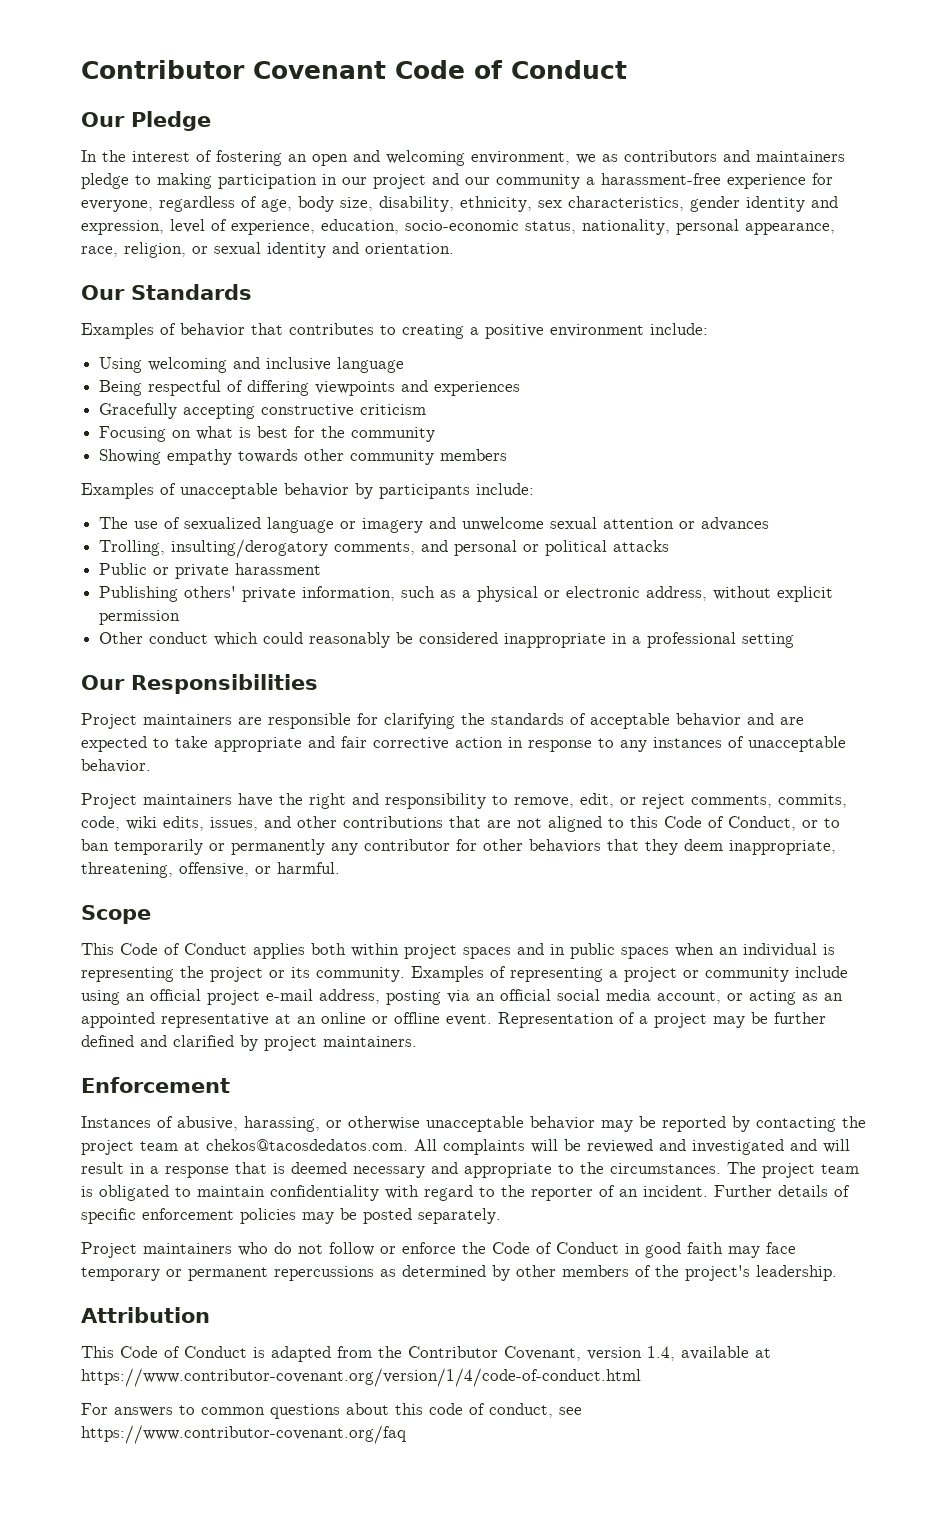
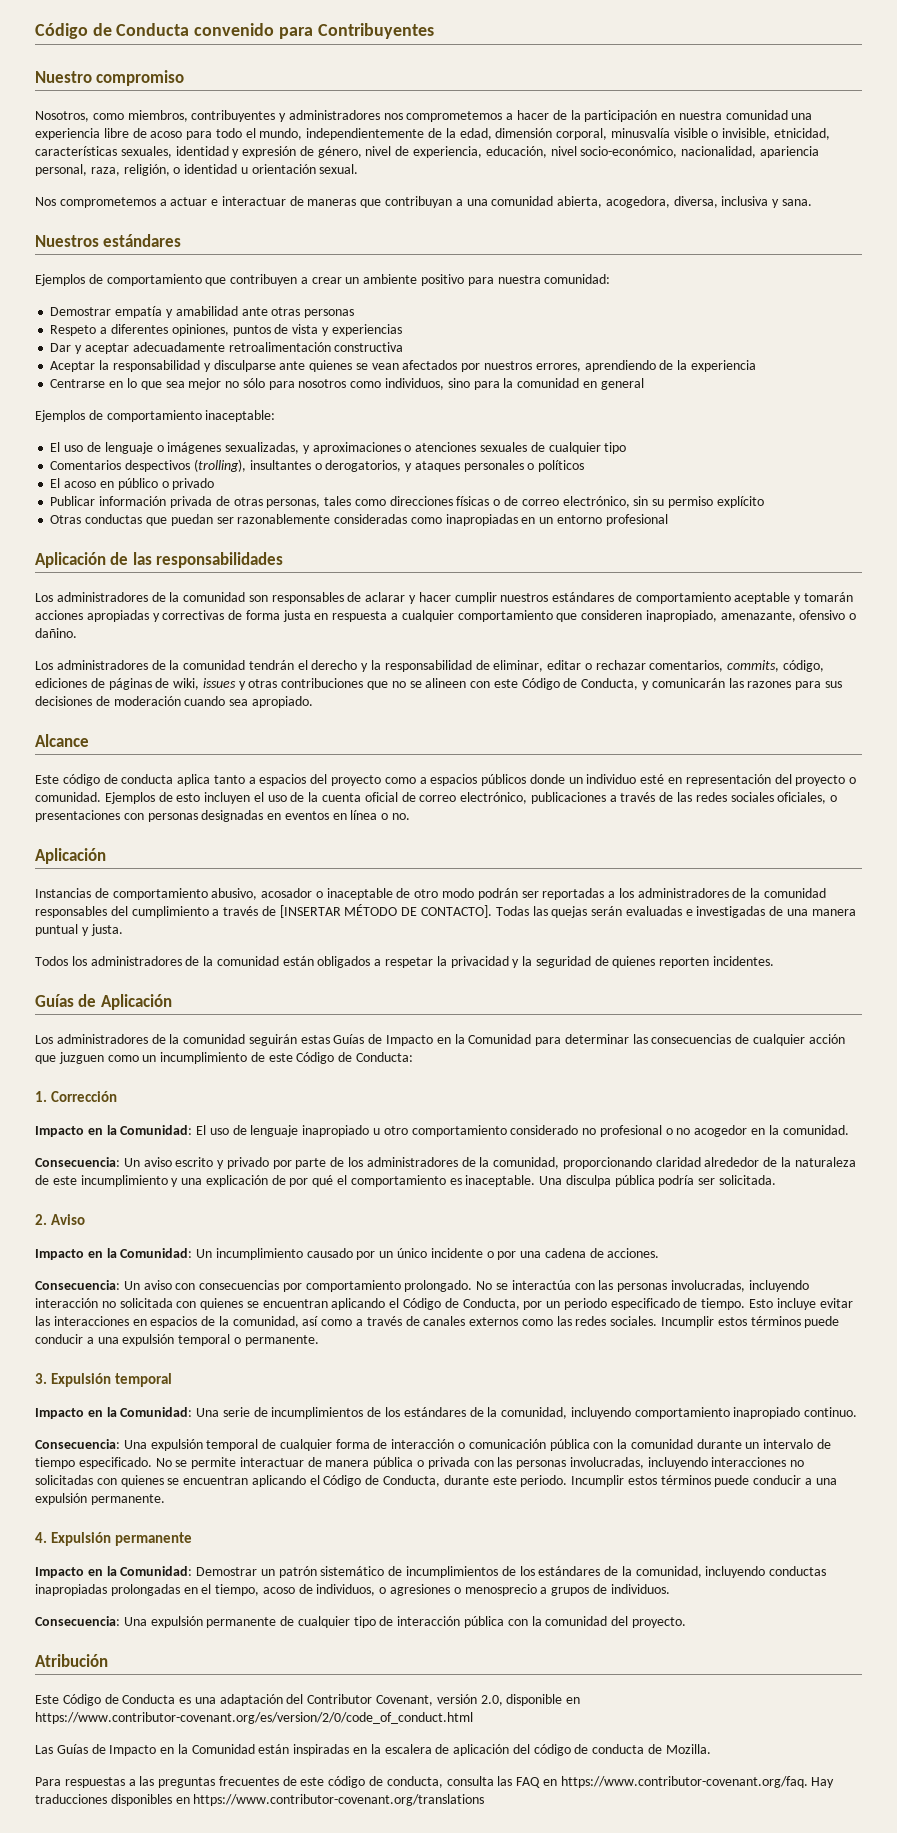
[81,60,627,79] [81,111,211,131] [81,150,845,166] [81,173,833,189] [81,196,838,212] [81,219,835,235] [81,242,454,258] [81,284,252,300] [81,323,708,339] [99,357,405,373] [99,380,521,396] [99,403,427,419] [99,426,436,442] [99,449,508,465] [81,483,534,499] [99,517,770,533] [99,539,670,558] [99,563,322,579] [99,586,834,602] [99,610,181,625] [99,632,795,648] [81,674,318,694] [81,713,804,729] [81,736,846,752] [81,759,151,773] [81,793,847,809] [81,816,840,832] [81,839,836,855] [81,862,340,878] [81,905,151,924] [81,943,835,959] [81,966,848,982] [81,989,843,1005] [81,1012,826,1028] [81,1035,417,1051] [81,1077,230,1093] [81,1116,866,1132] [81,1139,850,1155] [81,1162,859,1178] [81,1185,850,1201] [81,1208,501,1224] [81,1242,796,1258] [81,1265,837,1281] [81,1307,210,1323] [81,1346,771,1362] [81,1368,641,1387] [81,1403,582,1419] [81,1425,406,1444] Contributor Covenant Code of Conduct // Our Pledge // In the interest of fostering an open and welcoming environment, we as contributors and maintainers pledge to making participation in our project and our community a harassment-free experience for everyone, regardless of age, body size, disability, ethnicity, sex characteristics, gender identity and expression, level of experience, education, socio-economic status, nationality, personal appearance, race, religion, or sexual identity and orientation. // Our Standards // Examples of behavior that contributes to creating a positive environment include: // Using welcoming and inclusive language // Being respectful of differing viewpoints and experiences // Gracefully accepting constructive criticism // Focusing on what is best for the community // Showing empathy towards other community members // Examples of unacceptable behavior by participants include: // The use of sexualized language or imagery and unwelcome sexual attention or advances // Trolling, insulting/derogatory comments, and personal or political attacks // Public or private harassment // Publishing others' private information, such as a physical or electronic address, without explicit permission // Other conduct which could reasonably be considered inappropriate in a professional setting // Our Responsibilities // Project maintainers are responsible for clarifying the standards of acceptable behavior and are expected to take appropriate and fair corrective action in response to any instances of unacceptable behavior. // Project maintainers have the right and responsibility to remove, edit, or reject comments, commits, code, wiki edits, issues, and other contributions that are not aligned to this Code of Conduct, or to ban temporarily or permanently any contributor for other behaviors that they deem inappropriate, threatening, offensive, or harmful. // Scope // This Code of Conduct applies both within project spaces and in public spaces when an individual is representing the project or its community. Examples of representing a project or community include using an official project e-mail address, posting via an official social media account, or acting as an appointed representative at an online or offline event. Representation of a project may be further defined and clarified by project maintainers. // Enforcement // Instances of abusive, harassing, or otherwise unacceptable behavior may be reported by contacting the project team at chekos@tacosdedatos.com. All complaints will be reviewed and investigated and will result in a response that is deemed necessary and appropriate to the circumstances. The project team is obligated to maintain confidentiality with regard to the reporter of an incident. Further details of specific enforcement policies may be posted separately. // Project maintainers who do not follow or enforce the Code of Conduct in good faith may face temporary or permanent repercussions as determined by other members of the project's leadership. // Attribution // This Code of Conduct is adapted from the Contributor Covenant, version 1.4, available at https://www.contributor-covenant.org/version/1/4/code-of-conduct.html // For answers to common questions about this code of conduct, see https://www.contributor-covenant.org/faq -> [35,23,434,39] [35,70,185,86] [35,110,813,122] [35,128,831,140] [35,146,819,158] [35,164,359,176] [35,196,813,208] [35,234,182,247] [35,274,611,286] [50,306,355,318] [50,324,402,336] [50,342,404,354] [50,360,756,372] [50,378,644,390] [35,410,276,422] [50,442,627,454] [50,459,585,472] [50,478,215,490] [50,496,764,508] [50,514,668,526] [35,552,284,568] [35,592,854,604] [35,610,857,622] [35,628,77,638] [35,660,825,672] [35,678,842,690] [35,696,313,708] [35,734,89,747] [35,774,857,786] [35,792,838,804] [35,810,411,822] [35,848,106,864] [35,888,827,900] [35,904,856,918] [35,924,123,936] [35,956,775,968] [35,994,172,1010] [35,1034,845,1046] [35,1052,414,1064] [35,1091,118,1102] [35,1125,849,1137] [35,1157,856,1169] [35,1175,777,1187] [35,1214,86,1225] [35,1248,660,1260] [35,1280,809,1292] [35,1298,853,1310] [35,1316,840,1328] [35,1334,319,1346] [35,1373,173,1387] [35,1407,858,1419] [35,1439,832,1451] [35,1457,805,1469] [35,1475,837,1487] [35,1493,165,1505] [35,1532,193,1546] [35,1566,827,1578] [35,1584,670,1596] [35,1616,686,1628] [35,1654,108,1667] [35,1694,581,1706] [35,1712,473,1724] [35,1744,711,1756] [35,1776,835,1788] [35,1794,485,1806] Código de Conducta convenido para Contribuyentes // Nuestro compromiso // Nosotros, como miembros, contribuyentes y administradores nos comprometemos a hacer de la participación en nuestra comunidad una experiencia libre de acoso para todo el mundo, independientemente de la edad, dimensión corporal, minusvalía visible o invisible, etnicidad, características sexuales, identidad y expresión de género, nivel de experiencia, educación, nivel socio-económico, nacionalidad, apariencia personal, raza, religión, o identidad u orientación sexual. // Nos comprometemos a actuar e interactuar de maneras que contribuyan a una comunidad abierta, acogedora, diversa, inclusiva y sana. // Nuestros estándares // Ejemplos de comportamiento que contribuyen a crear un ambiente positivo para nuestra comunidad: // Demostrar empatía y amabilidad ante otras personas // Respeto a diferentes opiniones, puntos de vista y experiencias // Dar y aceptar adecuadamente retroalimentación constructiva // Aceptar la responsabilidad y disculparse ante quienes se vean afectados por nuestros errores, aprendiendo de la experiencia // Centrarse en lo que sea mejor no sólo para nosotros como individuos, sino para la comunidad en general // Ejemplos de comportamiento inaceptable: // El uso de lenguaje o imágenes sexualizadas, y aproximaciones o atenciones sexuales de cualquier tipo // Comentarios despectivos (trolling), insultantes o derogatorios, y ataques personales o políticos // El acoso en público o privado // Publicar información privada de otras personas, tales como direcciones físicas o de correo electrónico, sin su permiso explícito // Otras conductas que puedan ser razonablemente consideradas como inapropiadas en un entorno profesional // Aplicación de las responsabilidades // Los administradores de la comunidad son responsables de aclarar y hacer cumplir nuestros estándares de comportamiento aceptable y tomarán acciones apropiadas y correctivas de forma justa en respuesta a cualquier comportamiento que consideren inapropiado, amenazante, ofensivo o dañino. // Los administradores de la comunidad tendrán el derecho y la responsabilidad de eliminar, editar o rechazar comentarios, commits, código, ediciones de páginas de wiki, issues y otras contribuciones que no se alineen con este Código de Conducta, y comunicarán las razones para sus decisiones de moderación cuando sea apropiado. // Alcance // Este código de conducta aplica tanto a espacios del proyecto como a espacios públicos donde un individuo esté en representación del proyecto o comunidad. Ejemplos de esto incluyen el uso de la cuenta oficial de correo electrónico, publicaciones a través de las redes sociales oficiales, o presentaciones con personas designadas en eventos en línea o no. // Aplicación // Instancias de comportamiento abusivo, acosador o inaceptable de otro modo podrán ser reportadas a los administradores de la comunidad responsables del cumplimiento a través de [INSERTAR MÉTODO DE CONTACTO]. Todas las quejas serán evaluadas e investigadas de una manera puntual y justa. // Todos los administradores de la comunidad están obligados a respetar la privacidad y la seguridad de quienes reporten incidentes. // Guías de Aplicación // Los administradores de la comunidad seguirán estas Guías de Impacto en la Comunidad para determinar las consecuencias de cualquier acción que juzguen como un incumplimiento de este Código de Conducta: // 1. Corrección // Impacto en la Comunidad: El uso de lenguaje inapropiado u otro comportamiento considerado no profesional o no acogedor en la comunidad. // Consecuencia: Un aviso escrito y privado por parte de los administradores de la comunidad, proporcionando claridad alrededor de la naturaleza de este incumplimiento y una explicación de por qué el comportamiento es inaceptable. Una disculpa pública podría ser solicitada. // 2. Aviso // Impacto en la Comunidad: Un incumplimiento causado por un único incidente o por una cadena de acciones. // Consecuencia: Un aviso con consecuencias por comportamiento prolongado. No se interactúa con las personas involucradas, incluyendo interacción no solicitada con quienes se encuentran aplicando el Código de Conducta, por un periodo especificado de tiempo. Esto incluye evitar las interacciones en espacios de la comunidad, así como a través de canales externos como las redes sociales. Incumplir estos términos puede conducir a una expulsión temporal o permanente. // 3. Expulsión temporal // Impacto en la Comunidad: Una serie de incumplimientos de los estándares de la comunidad, incluyendo comportamiento inapropiado continuo. // Consecuencia: Una expulsión temporal de cualquier forma de interacción o comunicación pública con la comunidad durante un intervalo de tiempo especificado. No se permite interactuar de manera pública o privada con las personas involucradas, incluyendo interacciones no solicitadas con quienes se encuentran aplicando el Código de Conducta, durante este periodo. Incumplir estos términos puede conducir a una expulsión permanente. // 4. Expulsión permanente // Impacto en la Comunidad: Demostrar un patrón sistemático de incumplimientos de los estándares de la comunidad, incluyendo conductas inapropiadas prolongadas en el tiempo, acoso de individuos, o agresiones o menosprecio a grupos de individuos. // Consecuencia: Una expulsión permanente de cualquier tipo de interacción pública con la comunidad del proyecto. // Atribución // Este Código de Conducta es una adaptación del Contributor Covenant, versión 2.0, disponible en https://www.contributor-covenant.org/es/version/2/0/code_of_conduct.html // Las Guías de Impacto en la Comunidad están inspiradas en la escalera de aplicación del código de conducta de Mozilla. // Para respuestas a las preguntas frecuentes de este código de conducta, consulta las FAQ en https://www.contributor-covenant.org/faq. Hay traducciones disponibles en https://www.contributor-covenant.org/translations

